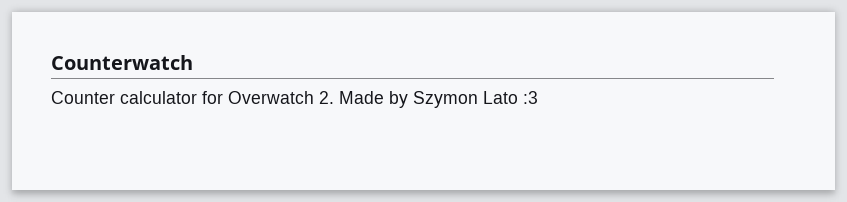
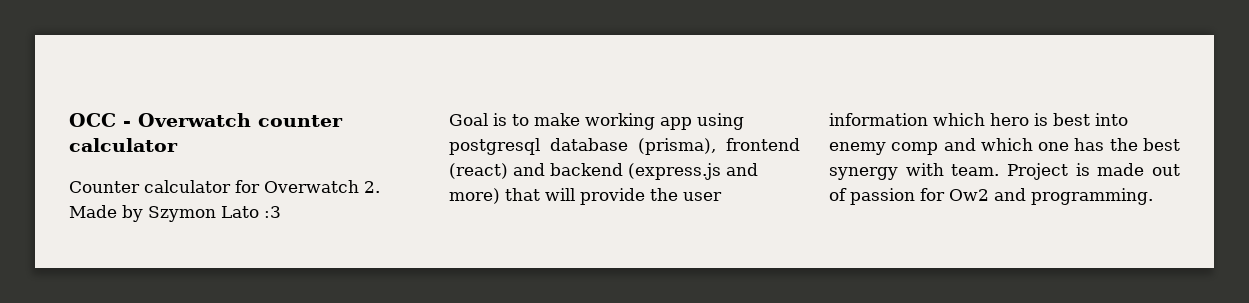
[51,55,193,70] Counterwatch -> [69,113,343,127] [69,138,178,152] OCC - Overwatch counter calculator
(538, 97) none -> [449,113,744,130] [449,138,800,155] [449,163,758,180] [449,188,722,205] [829,113,1128,126] [829,138,1180,155] [829,163,1180,180] [829,188,1153,205] // Goal is to make working app using postgresql database (prisma), frontend (react) and backend (express.js and more) that will provide the user information which hero is best into enemy comp and which one has the best synergy with team. Project is made out of passion for Ow2 and programming.

